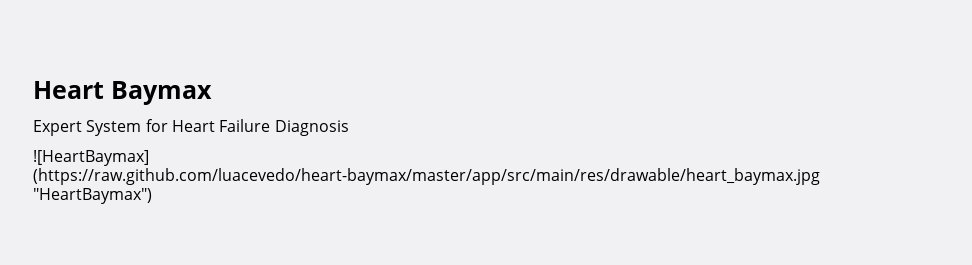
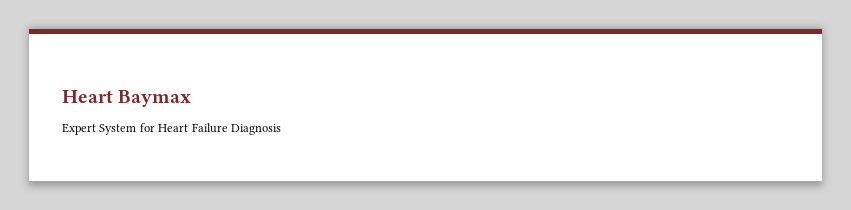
[33,150,149,166] [33,168,820,185] [33,188,152,204] // ![HeartBaymax] (https://raw.github.com/luacevedo/heart-baymax/master/app/src/main/res/drawable/heart_baymax.jpg "HeartBaymax") -> (281, 129) none

